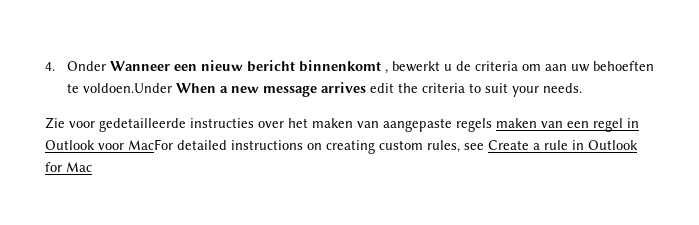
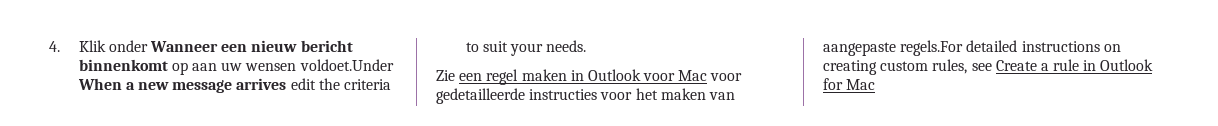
[66,61,106,71] Onder -> [78,40,148,52] Klik onder
[384,61,654,74] [66,83,172,93] , bewerkt u de criteria om aan uw behoeften te voldoen.Under -> [171,59,394,75] op aan uw wensen voldoet.Under
(65, 123) none -> [459,69,708,85] een regel maken in Outlook voor Mac
[258,121,284,128] over -> [600,92,633,100] voor
[456,118,639,132] [45,139,173,150] regels maken van een regel in Outlook voor MacFor -> [900,40,964,56] regels.For

